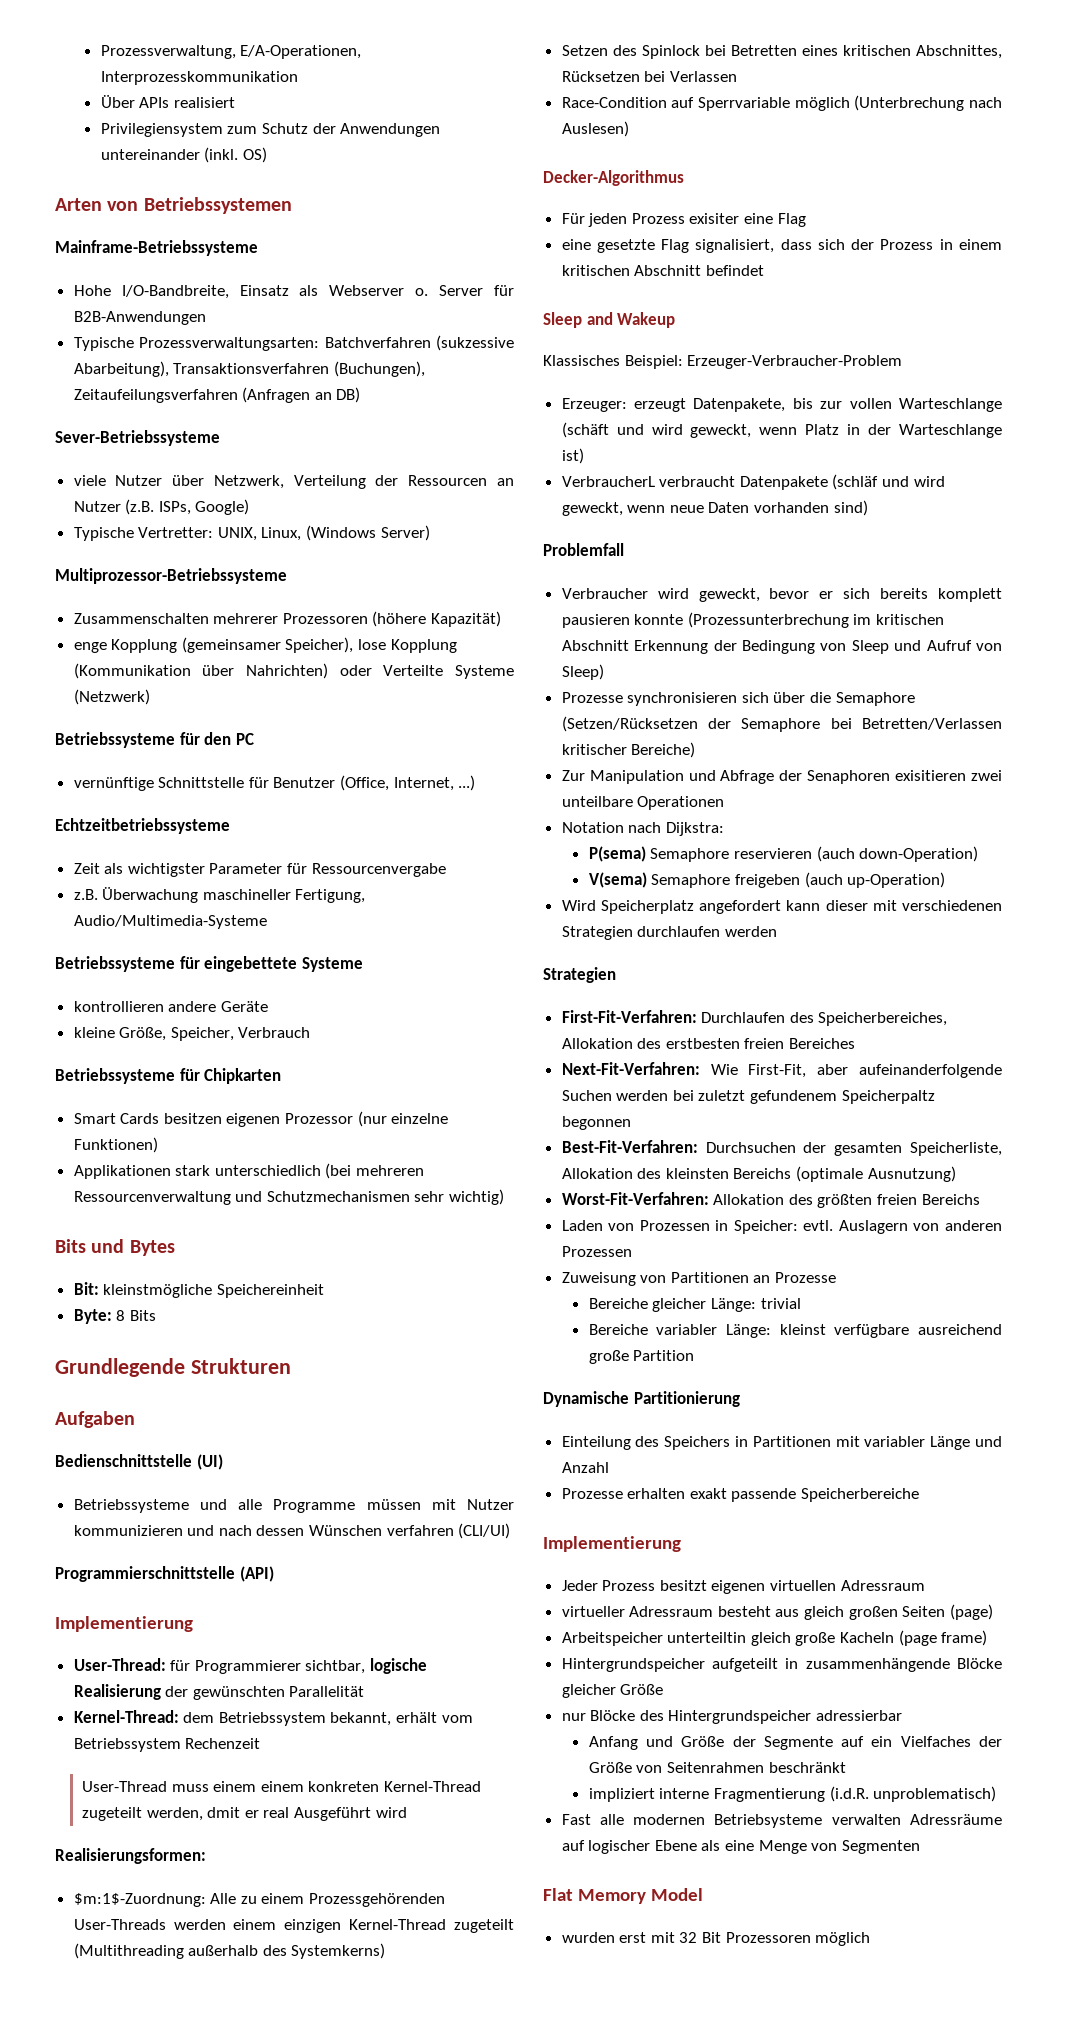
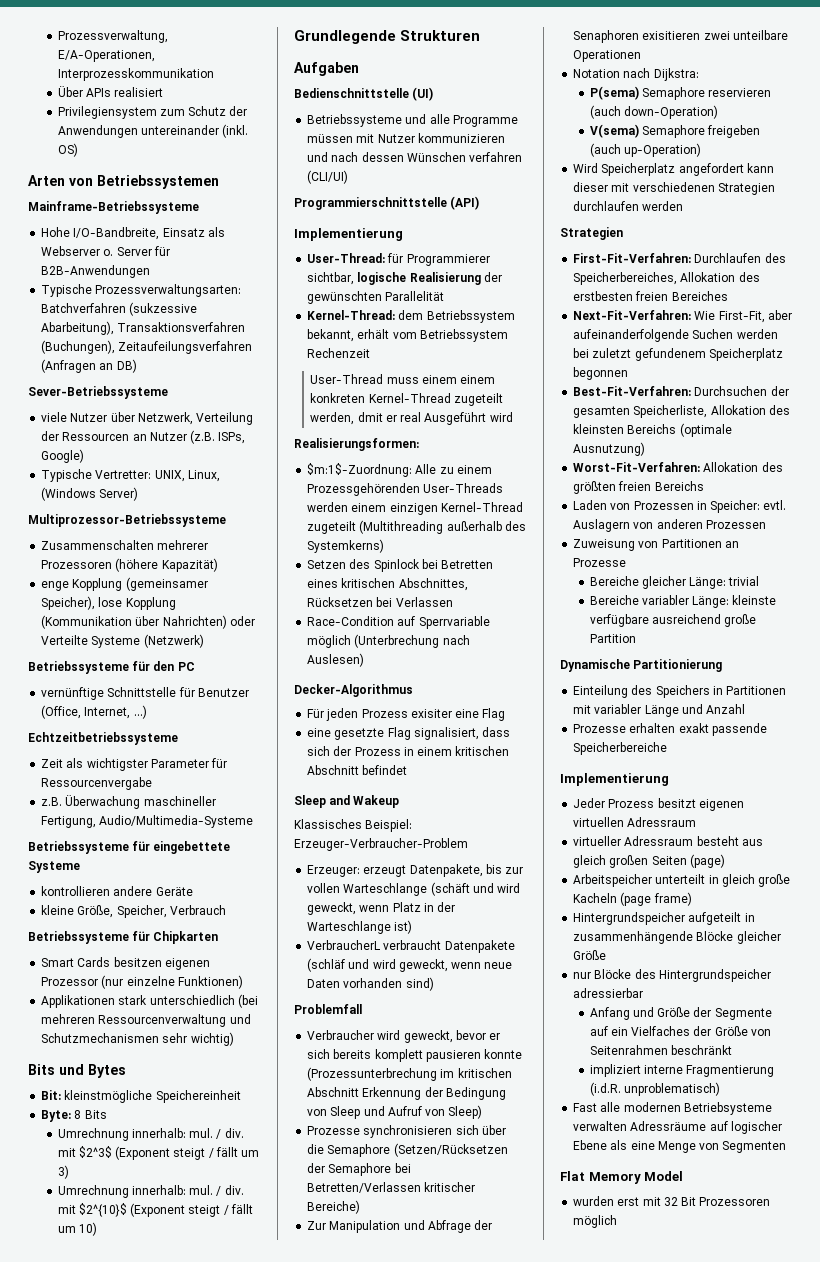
(156, 1315) none -> [57,1128,244,1141] [57,1146,260,1160] [57,1165,69,1179] [57,1185,244,1198] [57,1203,253,1217] [57,1222,97,1236] // Umrechnung innerhalb: mul. / div. mit $2^3$ (Exponent steigt / fällt um 3) // Umrechnung innerhalb: mul. / div. mit $2^{10}$ (Exponent steigt / fällt um 10)
[841,1090,935,1104] Speicherpaltz -> [708,348,783,361] Speicherplatz
[779,1324,826,1335] kleinst -> [732,595,777,605] kleinste
[667,1632,747,1643] unterteiltin -> [655,874,719,884] unterteilt in

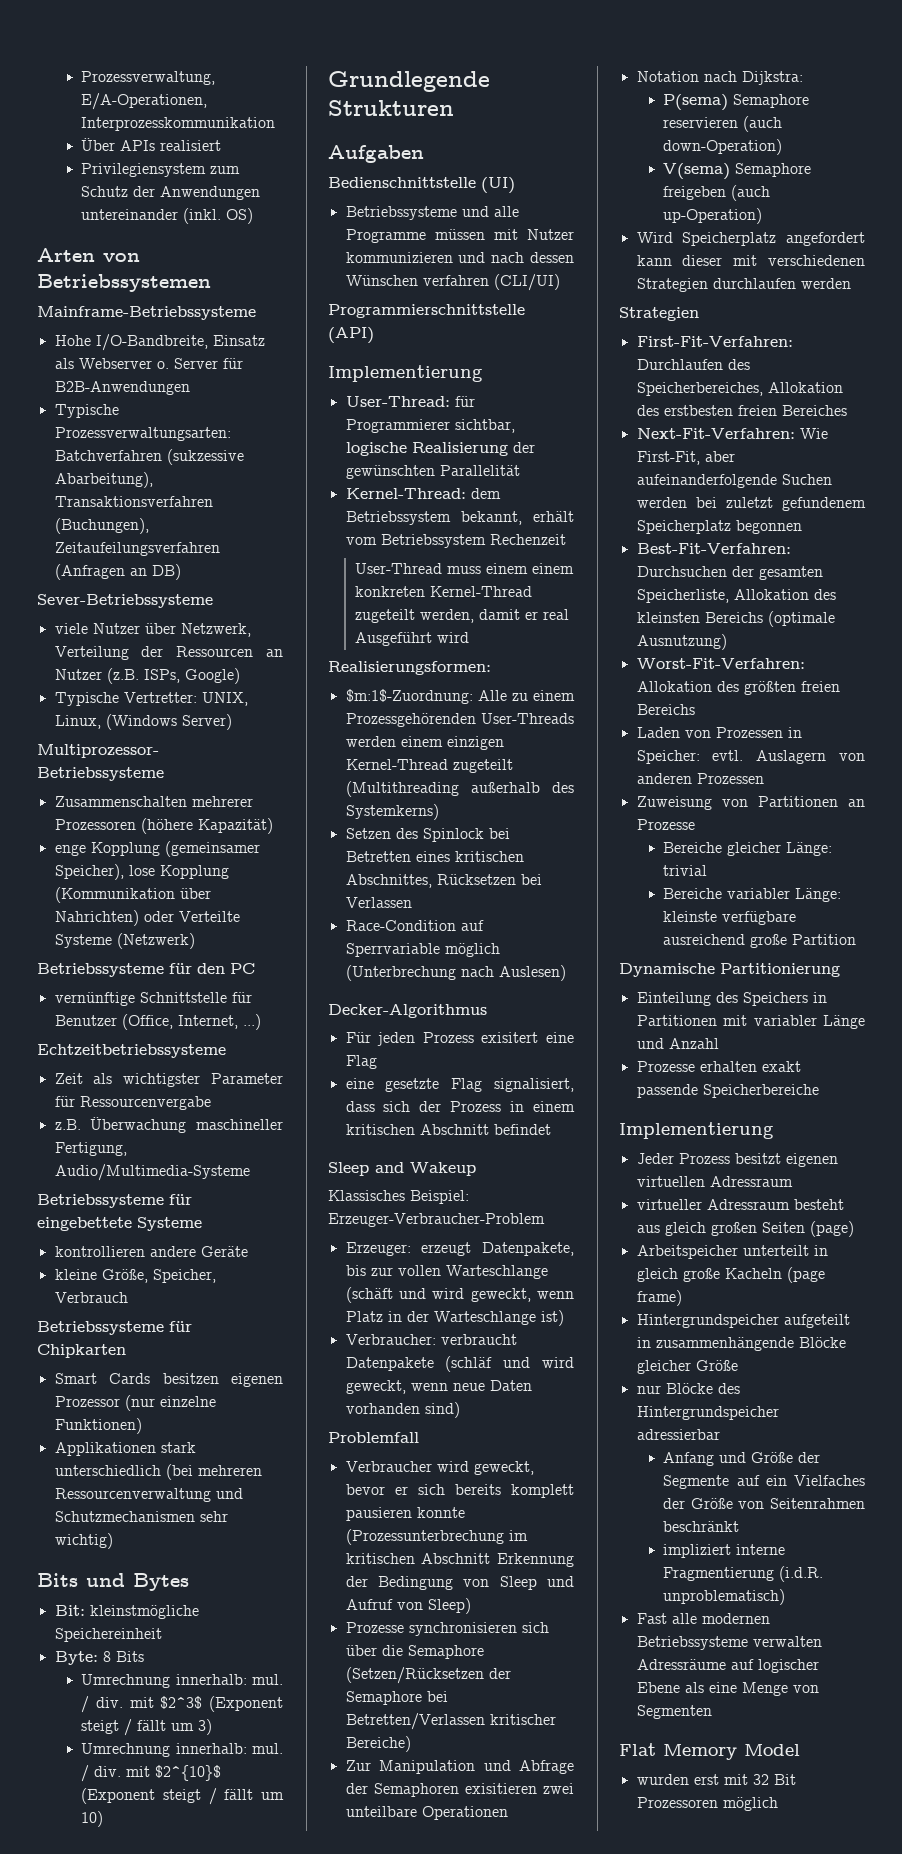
[357,412,383,422] dmit -> [478,609,520,620] damit
[410,709,452,718] exisiter -> [481,1032,539,1043] exisitert
[307,940,381,950] VerbraucherL -> [345,1334,436,1345] Verbraucher:
[573,30,640,43] Senaphoren -> [373,1783,459,1797] Semaphoren
[683,1102,772,1115] Betriebsysteme -> [636,1636,748,1650] Betriebssysteme

